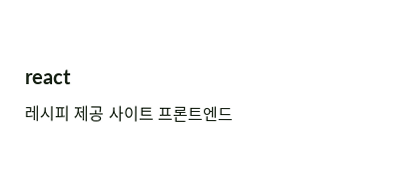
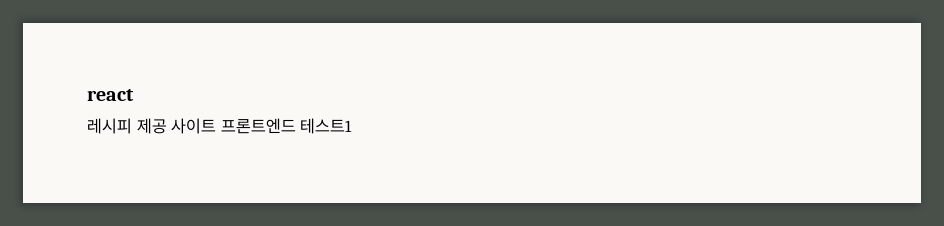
(233, 114) none -> [300,118,353,134] 테스트1

